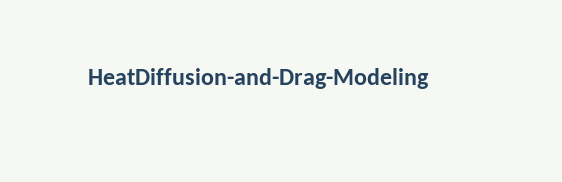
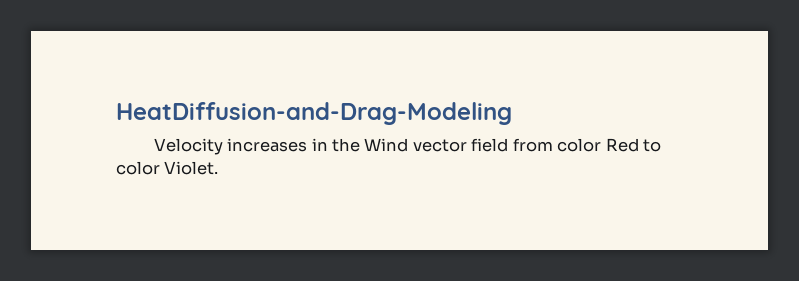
(429, 78) none -> [153,138,662,155] [116,161,219,175] // Velocity increases in the Wind vector field from color Red to color Violet.

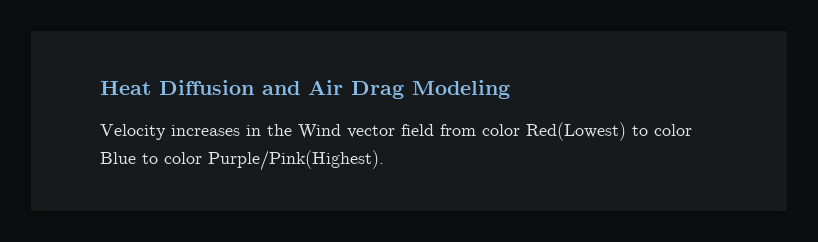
[116,102,512,125] HeatDiffusion-and-Drag-Modeling -> [100,80,510,99] Heat Diffusion and Air Drag Modeling
[605,138,662,152] [116,161,219,175] Red to color Violet. -> [526,122,692,141] [100,150,384,171] Red(Lowest) to color Blue to color Purple/Pink(Highest).

